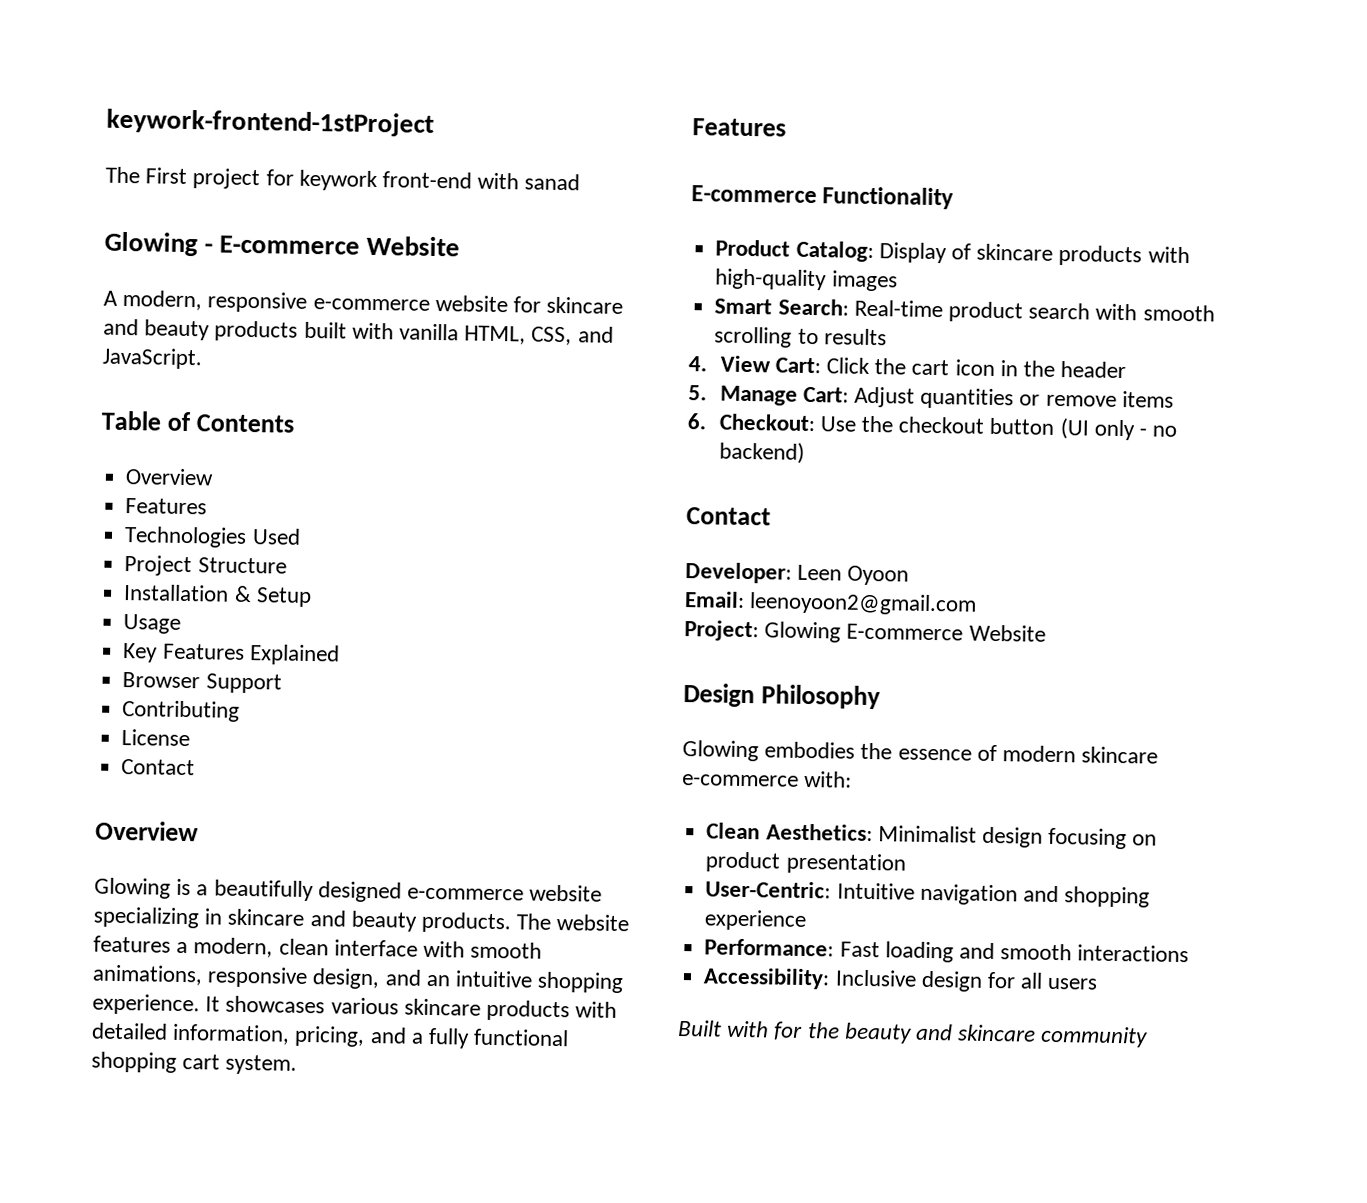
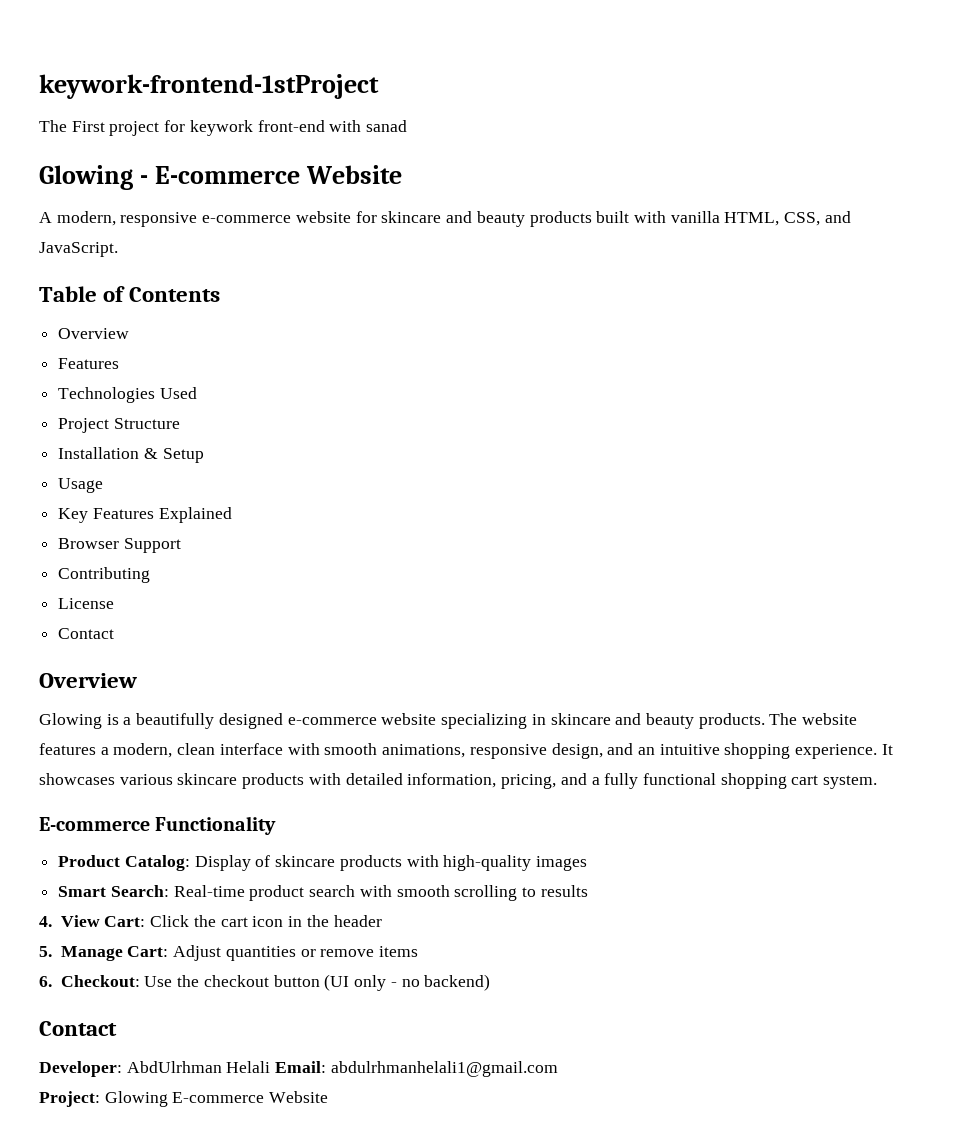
[692,118,786,137] // Features -> (878, 782) none
[797,564,910,586] [684,591,978,616] Leen Oyoon // Email: leenoyoon2@gmail.com -> [126,1061,558,1077] AbdUlrhman Helali Email: abdulrhmanhelali1@gmail.com
[683,683,881,710] [682,740,1159,764] [682,770,853,788] [706,822,1158,850] [705,851,906,875] [705,880,1151,908] [704,909,808,932] [704,938,1190,963] [703,967,1098,992] [678,1019,1149,1048] // Design Philosophy // Glowing embodies the essence of modern skincare e-commerce with: // Clean Aesthetics: Minimalist design focusing on product presentation // User-Centric: Intuitive navigation and shopping experience // Performance: Fast loading and smooth interactions // Accessibility: Inclusive design for all users // Built with for the beauty and skincare community -> (329, 1097) none

